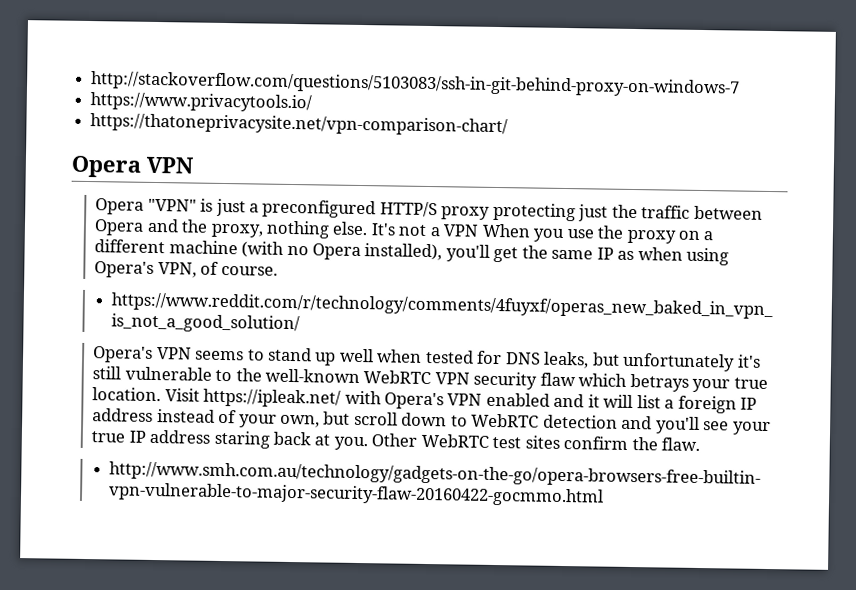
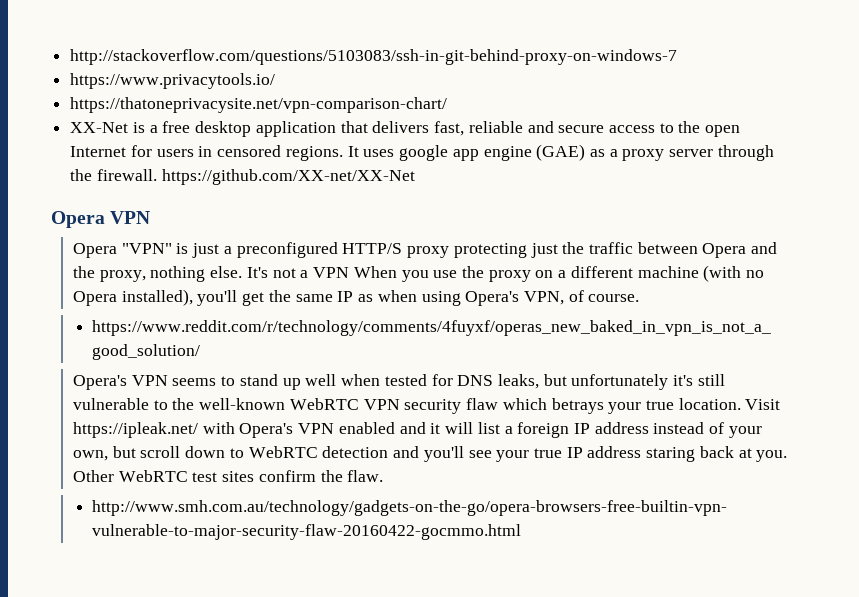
(509, 125) none -> [70,121,741,137] [70,144,774,161] [70,169,415,185] // XX-Net is a free desktop application that delivers fast, reliable and secure access to the open Internet for users in censored regions. It uses google app engine (GAE) as a proxy server through the firewall. https://github.com/XX-net/XX-Net

